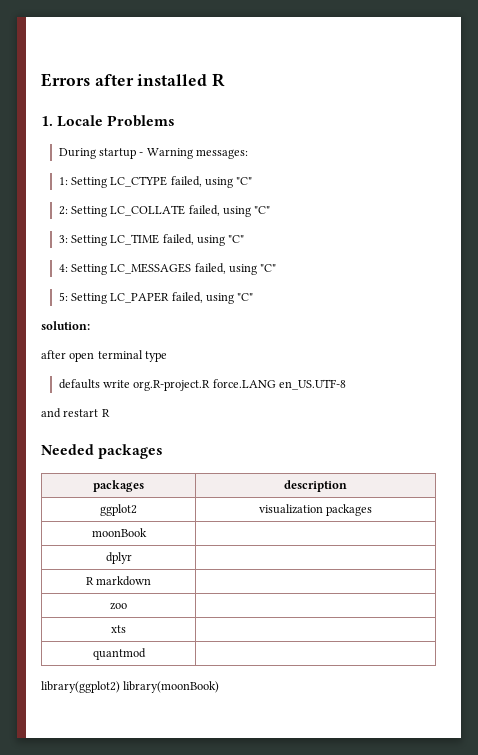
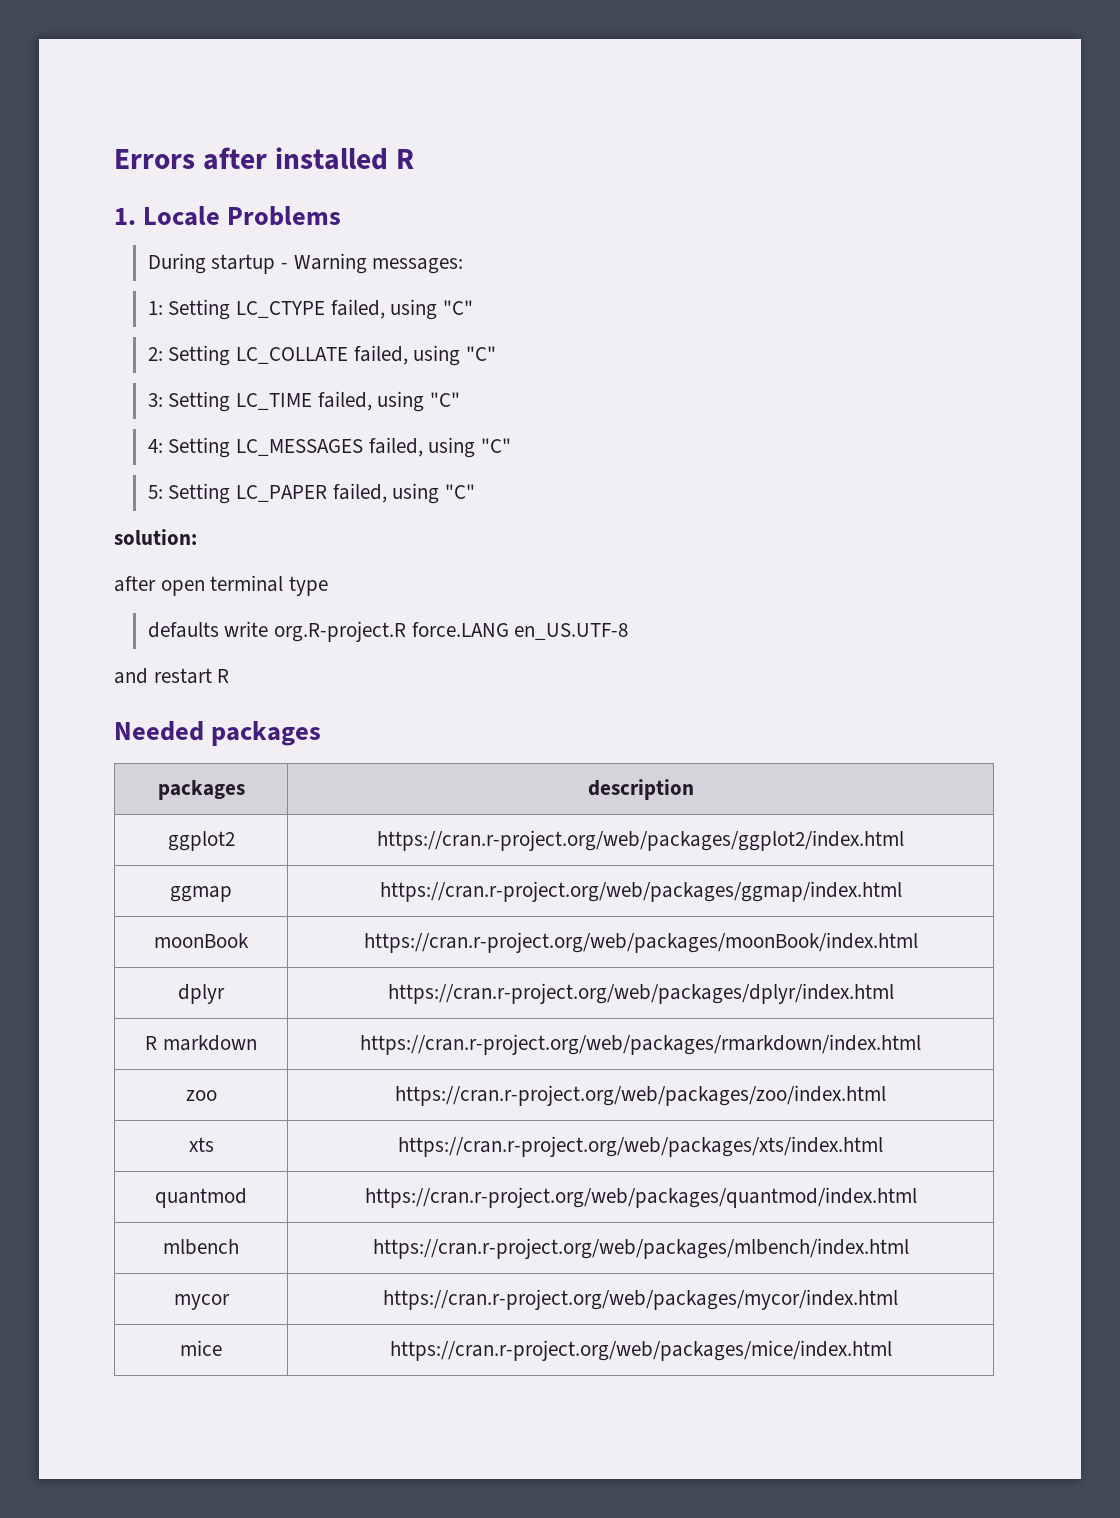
[258,504,373,516] visualization packages -> [377,830,904,851] [170,886,232,902] [379,881,902,902] https://cran.r-project.org/web/packages/ggplot2/index.html // ggmap | https://cran.r-project.org/web/packages/ggmap/index.html
(147, 532) none -> [363,932,918,953] https://cran.r-project.org/web/packages/moonBook/index.html
(132, 558) none -> [387,983,894,1004] https://cran.r-project.org/web/packages/dplyr/index.html
(152, 581) none -> [360,1034,921,1055] https://cran.r-project.org/web/packages/rmarkdown/index.html
(127, 606) none -> [395,1085,886,1106] https://cran.r-project.org/web/packages/zoo/index.html
(126, 629) none -> [398,1136,883,1157] https://cran.r-project.org/web/packages/xts/index.html
[41,681,220,693] // library(ggplot2) library(moonBook) -> [364,1187,917,1208] [163,1239,239,1255] [372,1238,909,1259] [173,1294,230,1310] [383,1289,898,1310] [180,1340,222,1356] [389,1340,892,1361] https://cran.r-project.org/web/packages/quantmod/index.html // mlbench | https://cran.r-project.org/web/packages/mlbench/index.html // mycor | https://cran.r-project.org/web/packages/mycor/index.html // mice | https://cran.r-project.org/web/packages/mice/index.html

